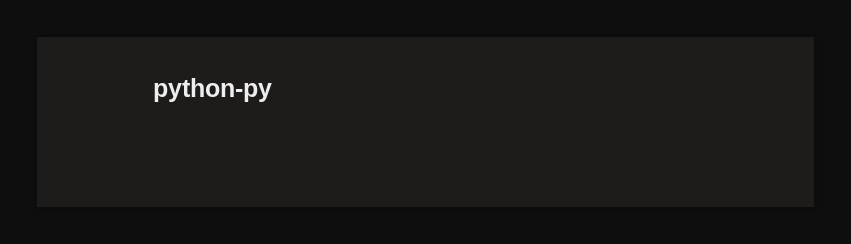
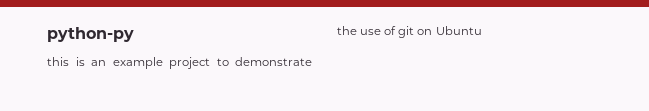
(272, 90) none -> [47,57,312,69] [337,26,482,38] // this is an example project to demonstrate the use of git on Ubuntu

